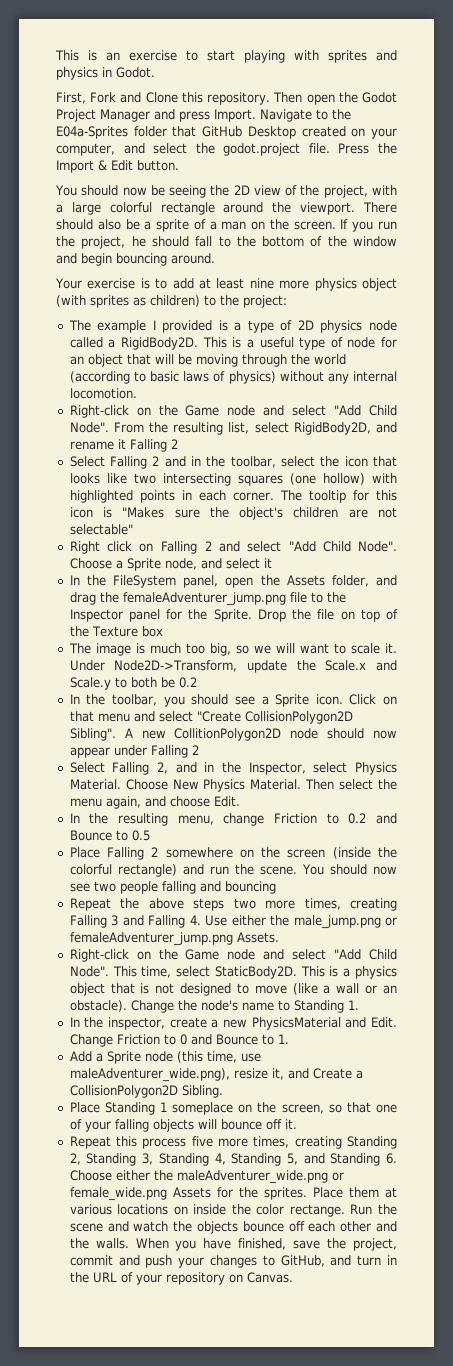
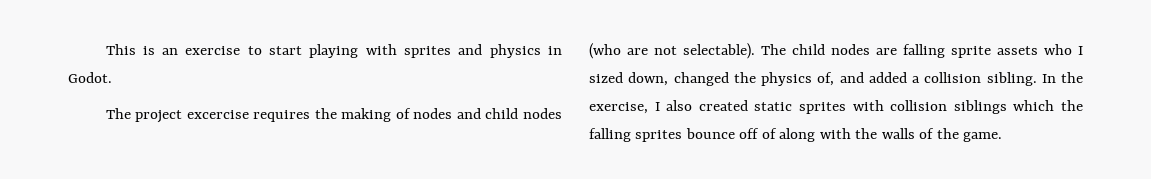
[56,92,397,105] [56,109,351,122] [56,126,397,139] [56,143,397,156] [56,160,179,173] [55,185,397,198] [56,202,397,215] [56,219,398,232] [56,236,398,249] [56,253,215,266] [55,278,398,291] [56,295,287,308] [68,320,397,333] [69,337,397,350] [69,354,346,367] [69,371,397,384] [69,388,137,399] [69,405,397,418] [69,422,397,435] [69,439,178,452] [69,456,397,469] [69,473,397,486] [69,490,397,503] [69,507,397,520] [69,524,133,535] [69,541,397,554] [69,558,272,571] [69,575,397,588] [69,592,346,606] [69,609,399,622] [69,626,163,637] [68,643,397,656] [69,660,397,673] [69,677,197,690] [69,694,397,707] [69,711,353,724] [69,728,397,741] [69,745,199,758] [69,762,397,775] [69,779,397,792] [69,796,240,809] [69,813,397,826] [69,830,150,841] [69,847,397,860] [69,864,397,877] [69,881,276,894] [69,898,398,911] [69,915,398,929] [69,932,279,946] [69,949,397,962] [69,966,397,979] [69,983,397,996] [69,1000,359,1013] [69,1017,397,1030] [69,1034,289,1047] [69,1051,261,1064] [69,1068,363,1082] [69,1085,223,1098] [69,1102,398,1115] [69,1119,297,1132] [69,1136,397,1149] [69,1153,398,1166] [69,1170,344,1184] [69,1187,397,1201] [69,1204,397,1217] [69,1221,397,1234] [69,1238,397,1251] [69,1255,397,1268] [69,1272,293,1285] First, Fork and Clone this repository. Then open the Godot Project Manager and press Import. Navigate to the E04a-Sprites folder that GitHub Desktop created on your computer, and select the godot.project file. Press the Import & Edit button. // You should now be seeing the 2D view of the project, with a large colorful rectangle around the viewport. There should also be a sprite of a man on the screen. If you run the project, he should fall to the bottom of the window and begin bouncing around. // Your exercise is to add at least nine more physics object (with sprites as children) to the project: // The example I provided is a type of 2D physics node called a RigidBody2D. This is a useful type of node for an object that will be moving through the world (according to basic laws of physics) without any internal locomotion. // Right-click on the Game node and select "Add Child Node". From the resulting list, select RigidBody2D, and rename it Falling 2 // Select Falling 2 and in the toolbar, select the icon that looks like two intersecting squares (one hollow) with highlighted points in each corner. The tooltip for this icon is "Makes sure the object's children are not selectable" // Right click on Falling 2 and select "Add Child Node". Choose a Sprite node, and select it // In the FileSystem panel, open the Assets folder, and drag the femaleAdventurer_jump.png file to the Inspector panel for the Sprite. Drop the file on top of the Texture box // The image is much too big, so we will want to scale it. Under Node2D->Transform, update the Scale.x and Scale.y to both be 0.2 // In the toolbar, you should see a Sprite icon. Click on that menu and select "Create CollisionPolygon2D Sibling". A new CollitionPolygon2D node should now appear under Falling 2 // Select Falling 2, and in the Inspector, select Physics Material. Choose New Physics Material. Then select the menu again, and choose Edit. // In the resulting menu, change Friction to 0.2 and Bounce to 0.5 // Place Falling 2 somewhere on the screen (inside the colorful rectangle) and run the scene. You should now see two people falling and bouncing // Repeat the above steps two more times, creating Falling 3 and Falling 4. Use either the male_jump.png or femaleAdventurer_jump.png Assets. // Right-click on the Game node and select "Add Child Node". This time, select StaticBody2D. This is a physics object that is not designed to move (like a wall or an obstacle). Change the node's name to Standing 1. // In the inspector, create a new PhysicsMaterial and Edit. Change Friction to 0 and Bounce to 1. // Add a Sprite node (this time, use maleAdventurer_wide.png), resize it, and Create a CollisionPolygon2D Sibling. // Place Standing 1 someplace on the screen, so that one of your falling objects will bounce off it. // Repeat this process five more times, creating Standing 2, Standing 3, Standing 4, Standing 5, and Standing 6. Choose either the maleAdventurer_wide.png or female_wide.png Assets for the sprites. Place them at various locations on inside the color rectange. Run the scene and watch the objects bounce off each other and the walls. When you have finished, save the project, commit and push your changes to GitHub, and turn in the URL of your repository on Canvas. -> [105,108,562,123] [589,43,1083,59] [589,72,1083,86] [589,100,1083,114] [589,128,1003,142] The project excercise requires the making of nodes and child nodes (who are not selectable). The child nodes are falling sprite assets who I sized down, changed the physics of, and added a collision sibling. In the exercise, I also created static sprites with collision siblings which the falling sprites bounce off of along with the walls of the game.

